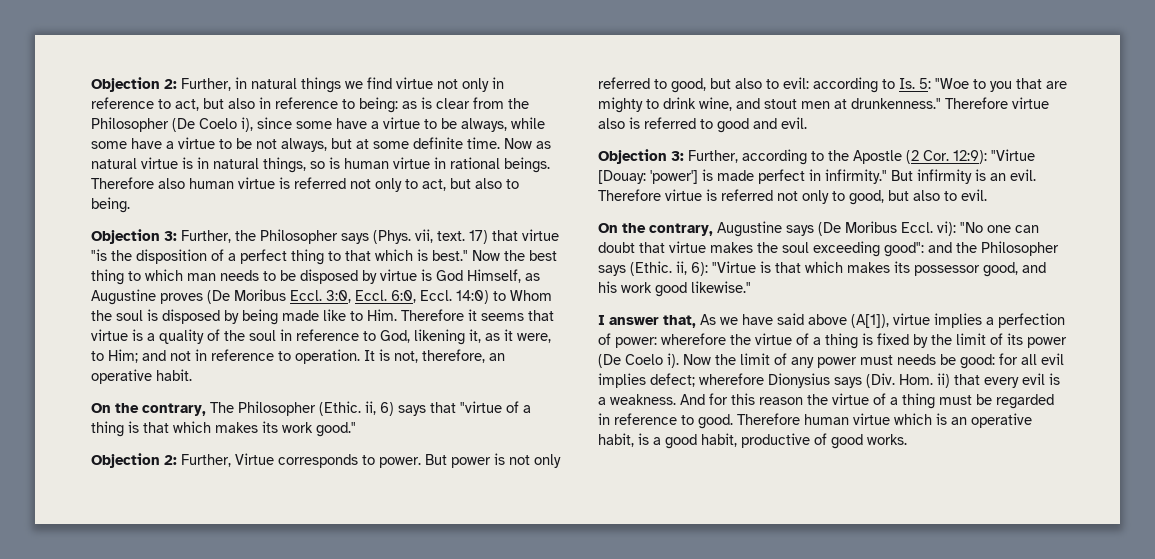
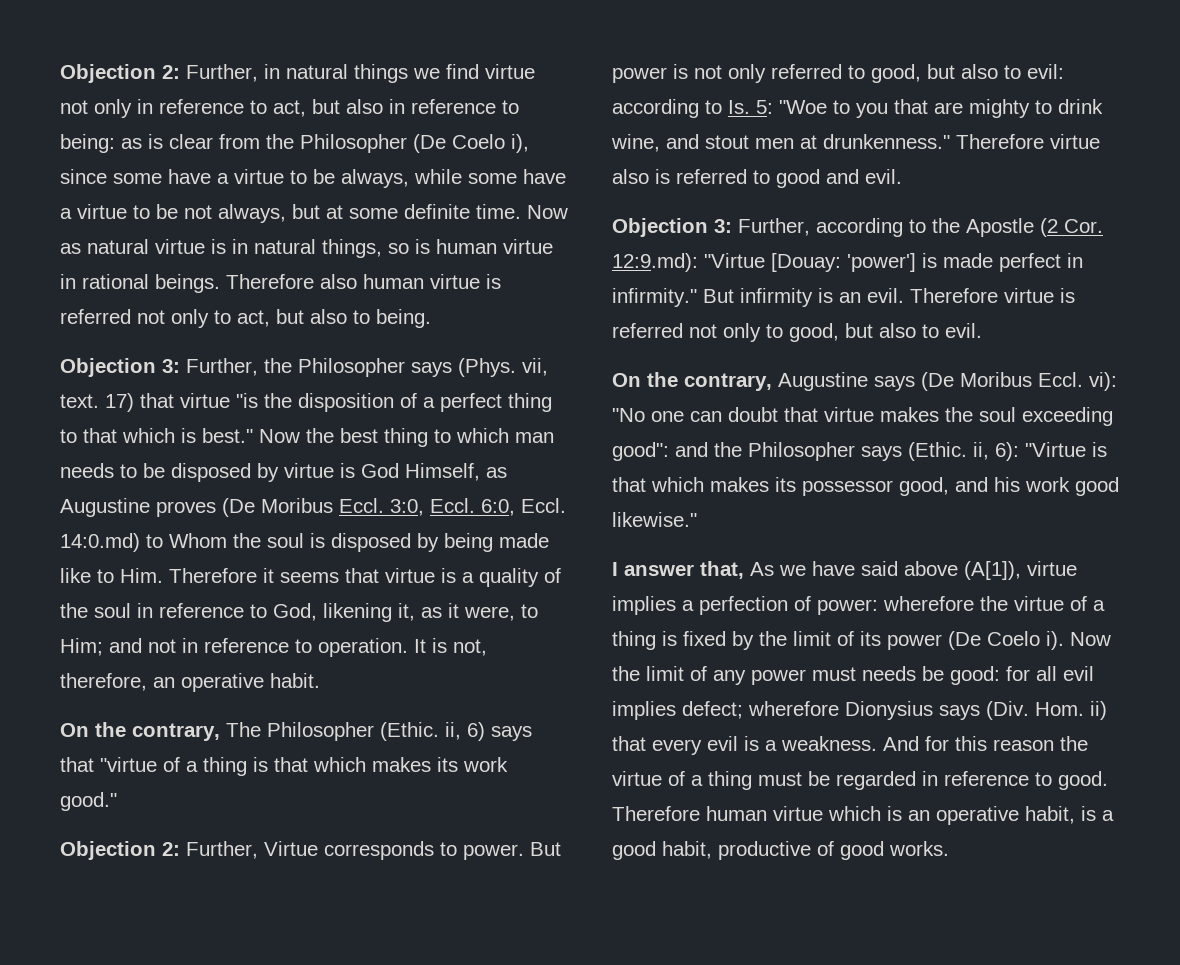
[456,290,489,304] 14:0) -> [60,533,140,552] 14:0.md)
[953,150,987,164] 12:9): -> [612,253,698,272] 12:9.md):

